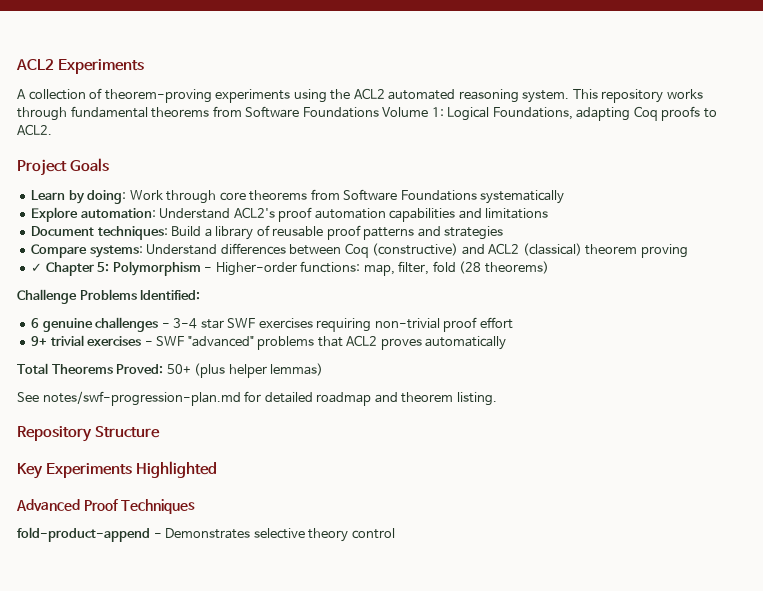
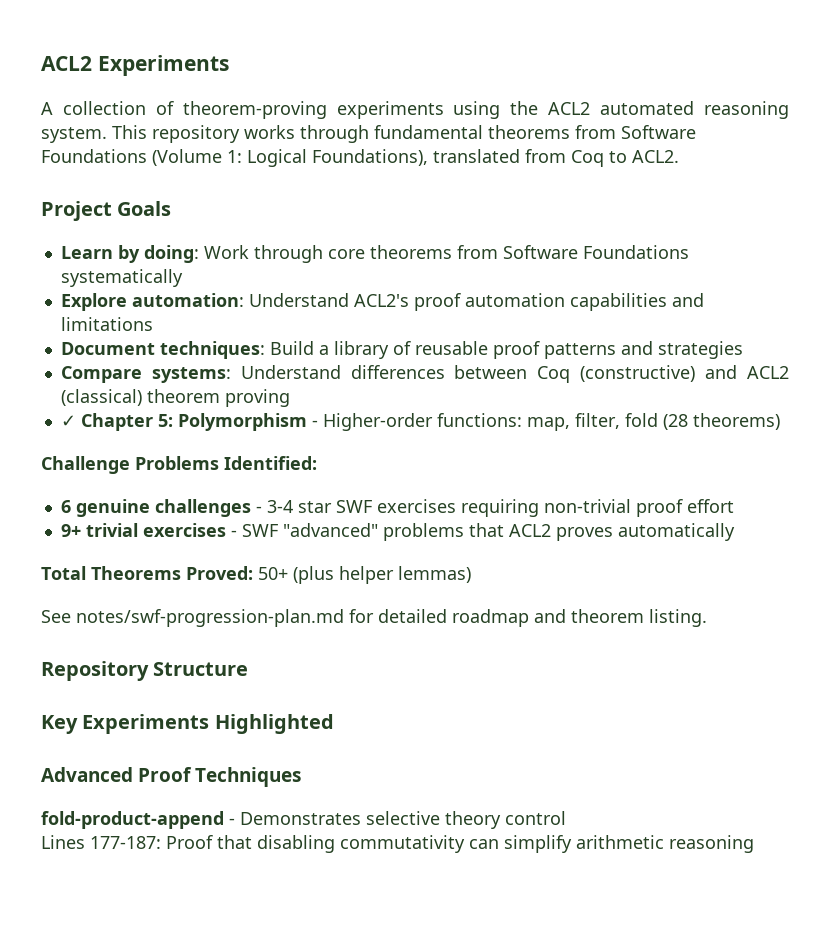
[382,107,429,117] Volume -> [152,149,222,166] (Volume
[492,106,701,121] Foundations, adapting Coq proofs -> [312,149,604,167] Foundations), translated from Coq
(395, 533) none -> [41,835,754,853] // Lines 177-187: Proof that disabling commutativity can simplify arithmetic reasoning

